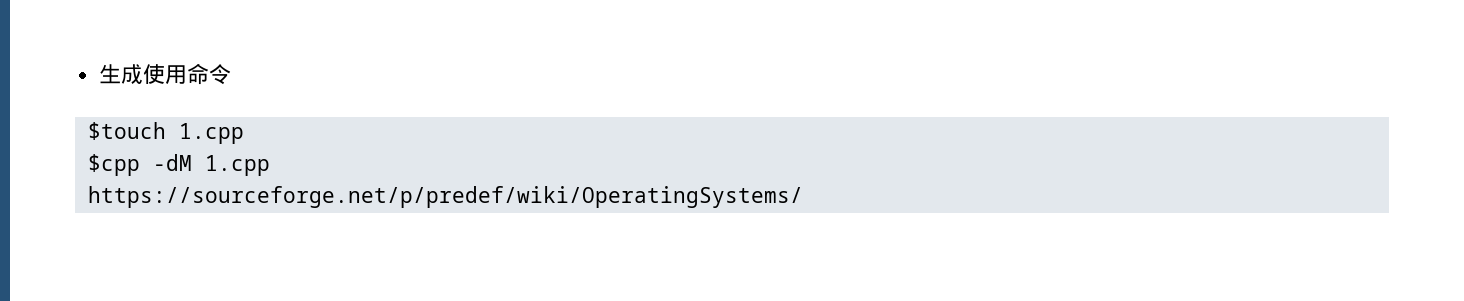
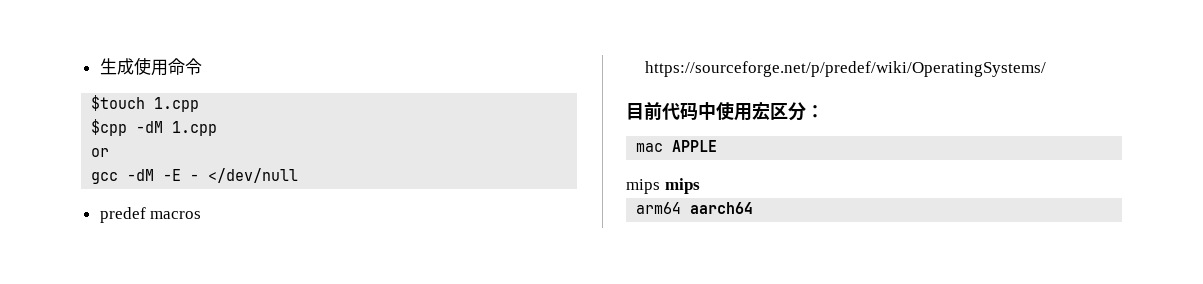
[88,186,804,208] https://sourceforge.net/p/predef/wiki/OperatingSystems/ -> [91,148,110,157] [91,168,299,184] [99,207,202,223] [644,61,1046,77] [626,102,824,121] [636,140,718,152] [626,178,700,194] [636,202,754,214] or // gcc -dM -E - </dev/null // predef macros https://sourceforge.net/p/predef/wiki/OperatingSystems/ // 目前代码中使用宏区分： // mac APPLE // mips mips // arm64 aarch64

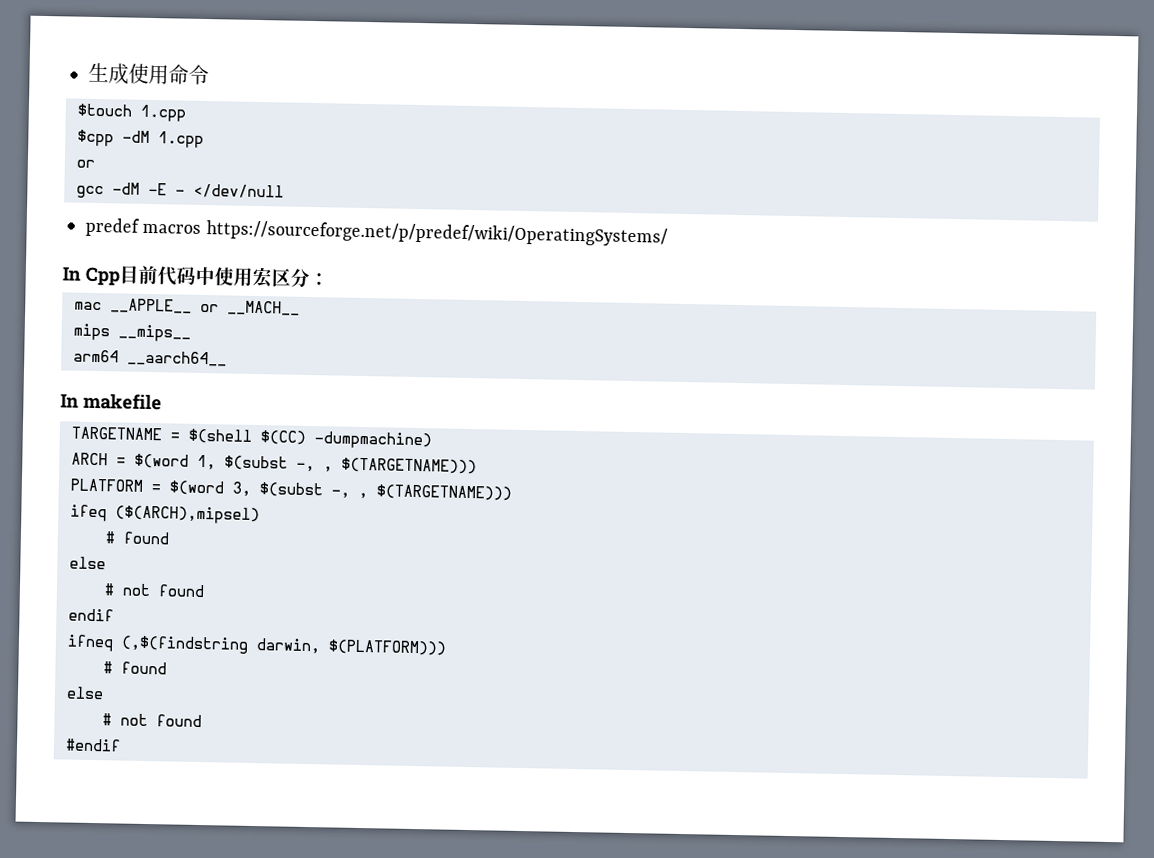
(1046, 69) none -> [62,266,120,286] In Cpp
[672,140,718,152] [626,178,700,194] APPLE // mips mips -> [110,298,300,316] [73,323,191,342] __APPLE__ or __MACH__ // mips __mips__
[690,202,754,214] aarch64 -> [127,350,227,367] [60,392,162,411] [71,426,432,450] [71,452,477,475] [70,478,512,501] [70,504,260,525] [105,531,169,545] [69,556,106,570] [104,583,205,598] [68,608,114,622] [67,634,447,656] [103,661,167,675] [66,686,104,700] [102,713,202,728] [65,738,121,752] __aarch64__ // In makefile // TARGETNAME = $(shell $(CC) -dumpmachine) // ARCH = $(word 1, $(subst -, , $(TARGETNAME))) // PLATFORM = $(word 3, $(subst -, , $(TARGETNAME))) // ifeq ($(ARCH),mipsel) // # found // else // # not found // endif // ifneq (,$(findstring darwin, $(PLATFORM))) // # found // else // # not found // #endif

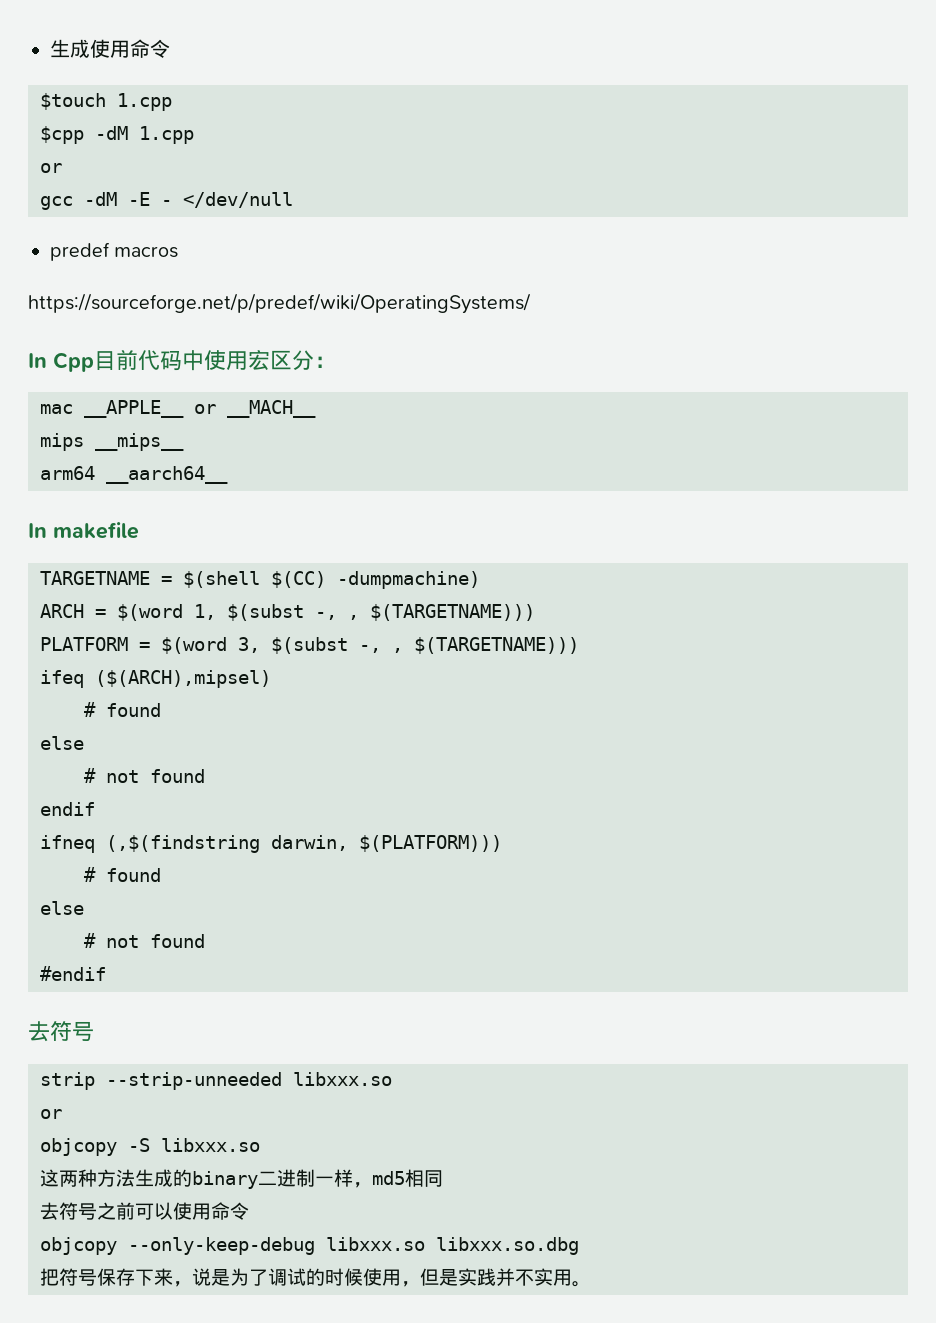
(202, 228) none -> (179, 252) //
(121, 745) none -> [28,1021,94,1042] [40,1072,392,1090] [40,1109,62,1119] [40,1138,260,1156] [40,1169,443,1189] [40,1202,249,1220] [40,1237,579,1255] [40,1268,591,1287] // 去符号 // strip --strip-unneeded libxxx.so // or // objcopy -S libxxx.so // 这两种方法生成的binary二进制一样，md5相同 // 去符号之前可以使用命令 // objcopy --only-keep-debug libxxx.so libxxx.so.dbg // 把符号保存下来，说是为了调试的时候使用，但是实践并不实用。

